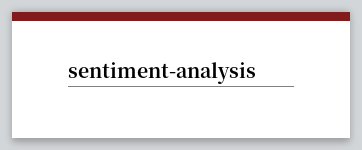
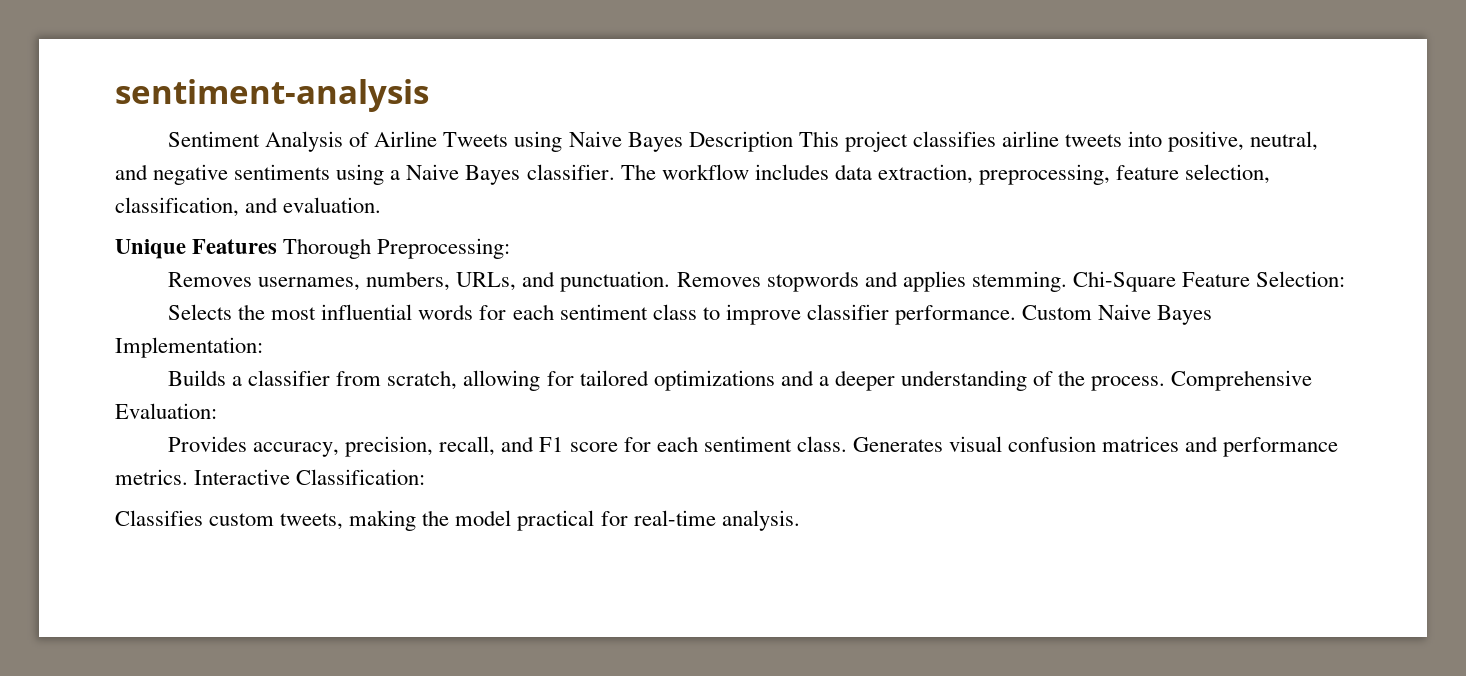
(256, 73) none -> [168,131,1319,152] [115,164,1271,185] [115,197,382,217] [115,238,511,259] [168,271,1346,292] [168,304,1213,325] [115,337,263,358] [168,370,1313,391] [115,403,217,419] [168,436,1339,457] [115,469,426,485] [115,510,800,531] // Sentiment Analysis of Airline Tweets using Naive Bayes Description This project classifies airline tweets into positive, neutral, and negative sentiments using a Naive Bayes classifier. The workflow includes data extraction, preprocessing, feature selection, classification, and evaluation. // Unique Features Thorough Preprocessing: // Removes usernames, numbers, URLs, and punctuation. Removes stopwords and applies stemming. Chi-Square Feature Selection: // Selects the most influential words for each sentiment class to improve classifier performance. Custom Naive Bayes Implementation: // Builds a classifier from scratch, allowing for tailored optimizations and a deeper understanding of the process. Comprehensive Evaluation: // Provides accuracy, precision, recall, and F1 score for each sentiment class. Generates visual confusion matrices and performance metrics. Interactive Classification: // Classifies custom tweets, making the model practical for real-time analysis.

